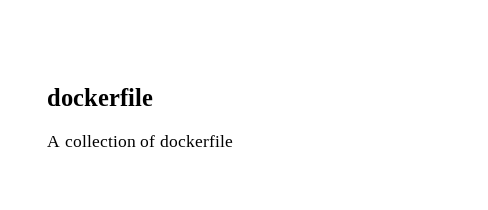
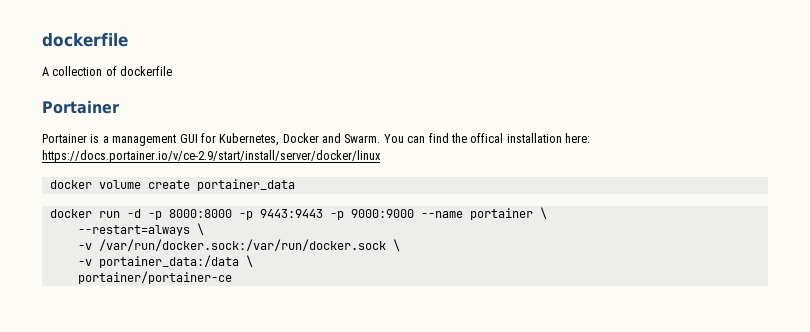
(234, 141) none -> [42,100,120,114] [42,133,590,146] [42,150,381,163] [49,179,295,191] [49,207,547,220] [77,223,204,236] [77,239,400,251] [77,255,253,268] [77,271,232,284] // Portainer // Portainer is a management GUI for Kubernetes, Docker and Swarm. You can find the offical installation here: https://docs.portainer.io/v/ce-2.9/start/install/server/docker/linux // docker volume create portainer_data // docker run -d -p 8000:8000 -p 9443:9443 -p 9000:9000 --name portainer \ // --restart=always \ // -v /var/run/docker.sock:/var/run/docker.sock \ // -v portainer_data:/data \ // portainer/portainer-ce

